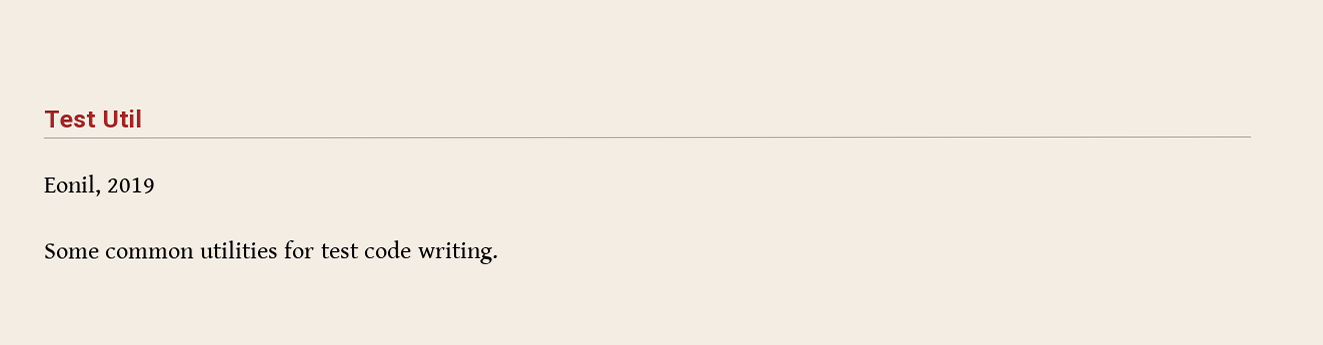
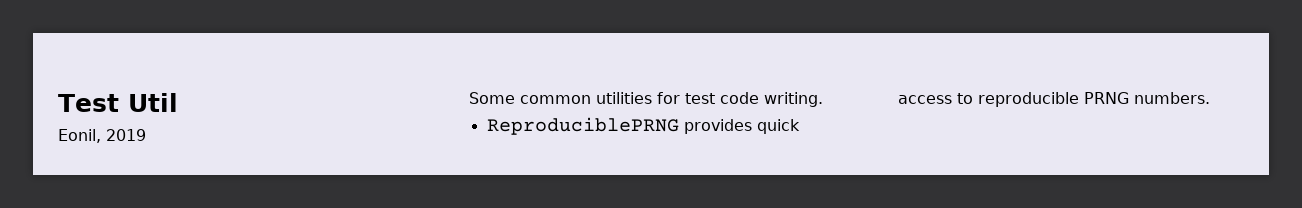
(499, 253) none -> [486,117,800,135] [897,92,1210,107] // ReproduciblePRNG provides quick access to reproducible PRNG numbers.

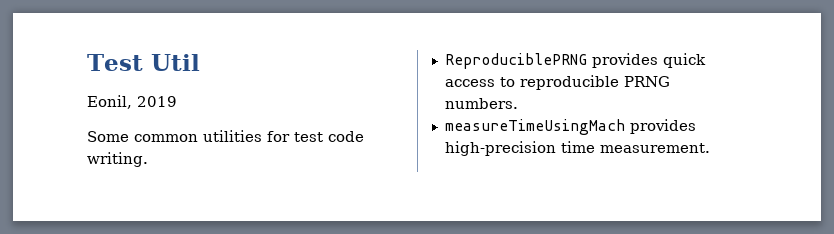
(1210, 98) none -> [444,119,696,135] [444,141,710,156] // measureTimeUsingMach provides high-precision time measurement.

